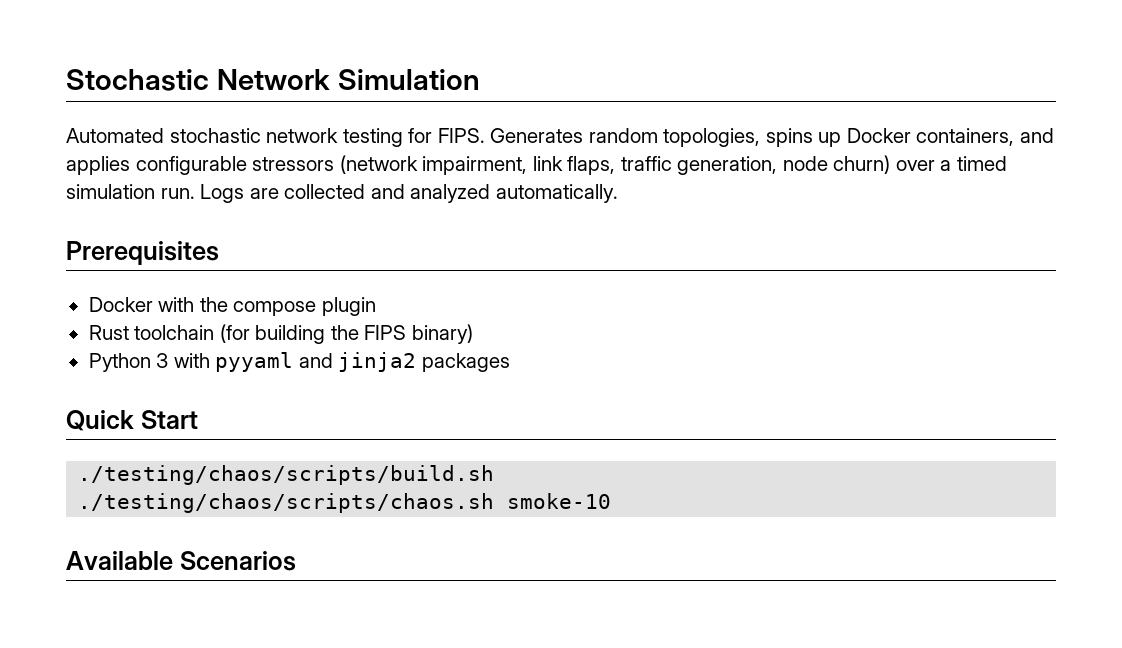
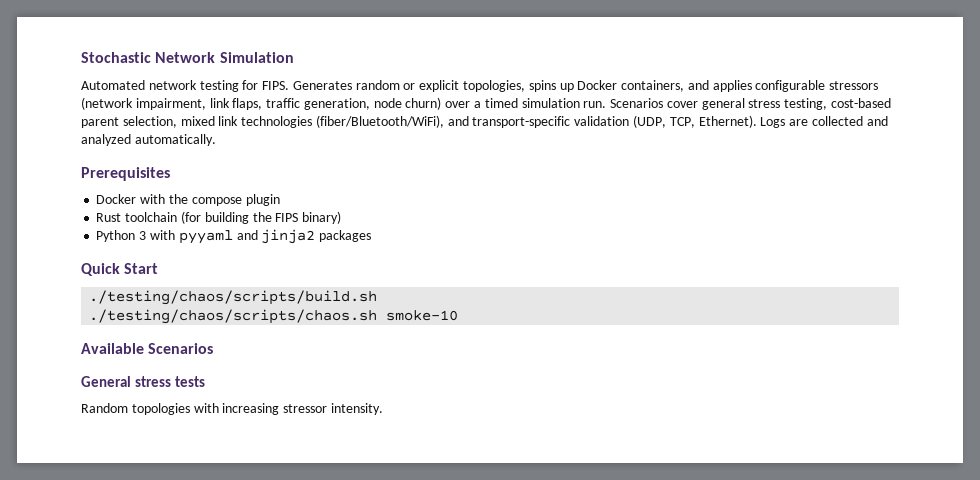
[169,128,261,143] stochastic -> (145, 85) none
(658, 135) none -> [403,80,460,92] or explicit
(195, 193) none -> [610,98,892,110] [81,115,757,128] Scenarios cover general stress testing, cost-based parent selection, mixed link technologies (fiber/Bluetooth/WiFi), and transport-specific validation (UDP, TCP, Ethernet).
(296, 561) none -> [81,376,205,387] [81,403,383,415] // General stress tests // Random topologies with increasing stressor intensity.

